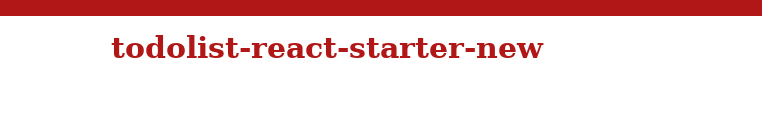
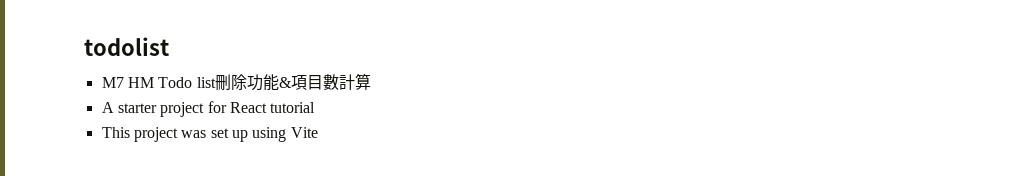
[111,35,544,58] todolist-react-starter-new -> [84,37,169,56] [101,73,371,91] [101,101,316,117] [101,127,318,142] todolist // M7 HM Todo list刪除功能&項目數計算 // A starter project for React tutorial // This project was set up using Vite

